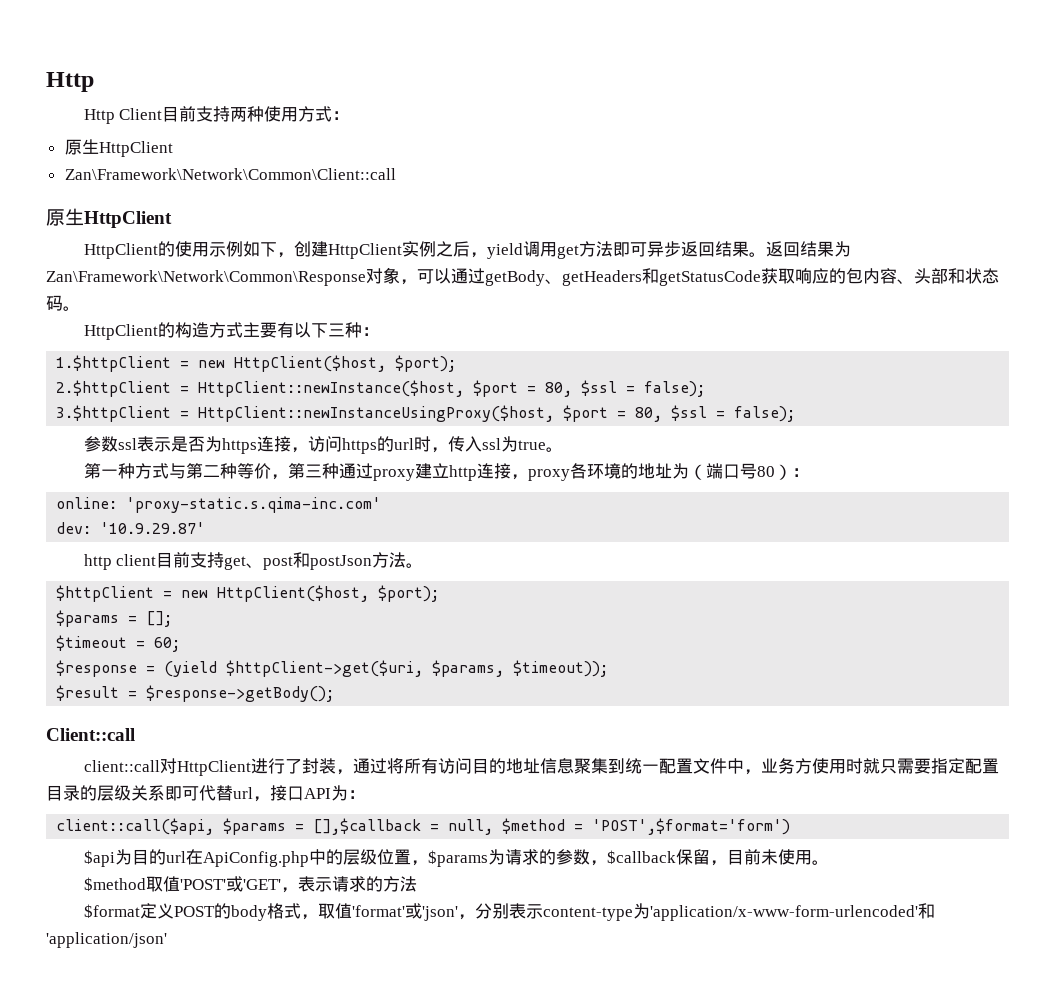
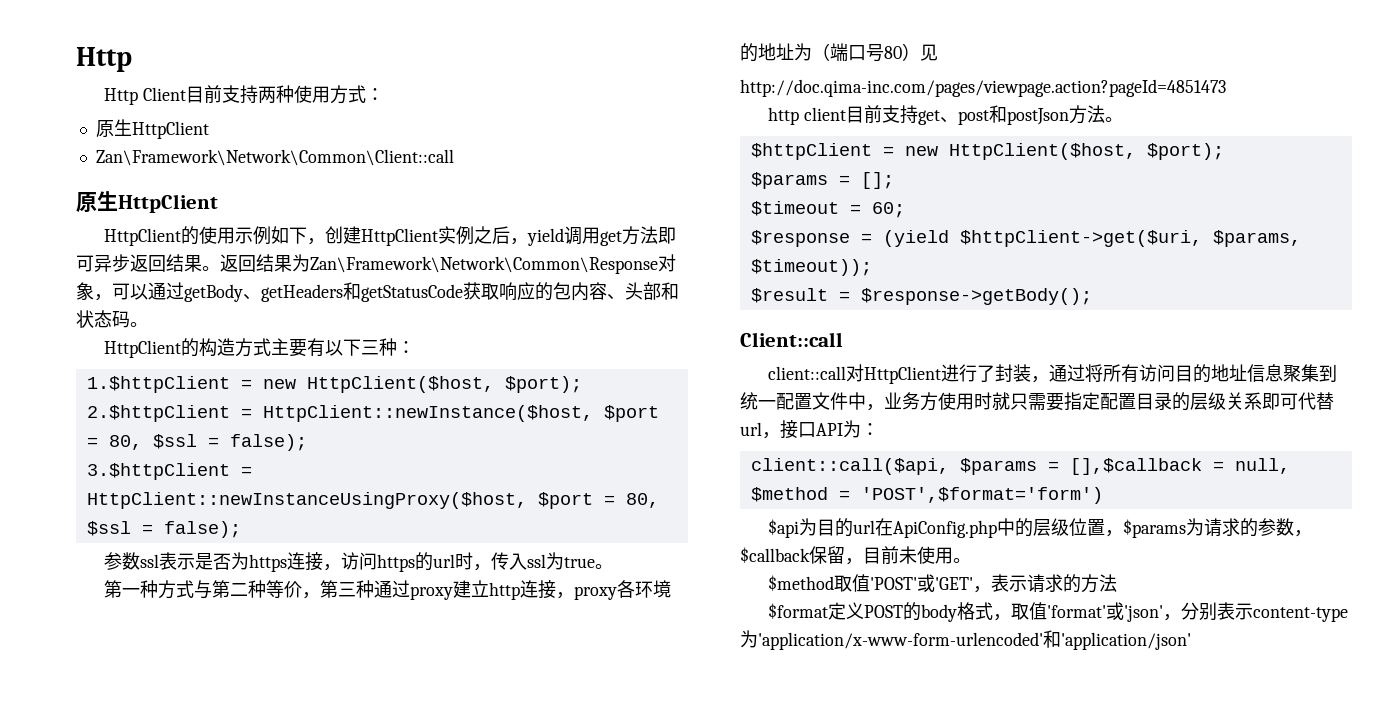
[791,468,809,477] [56,497,382,513] [56,522,206,534] ： // online: 'proxy-static.s.qima-inc.com' // dev: '10.9.29.87' -> [920,44,938,61] [740,79,1226,97] 见 // http://doc.qima-inc.com/pages/viewpage.action?pageId=4851473

